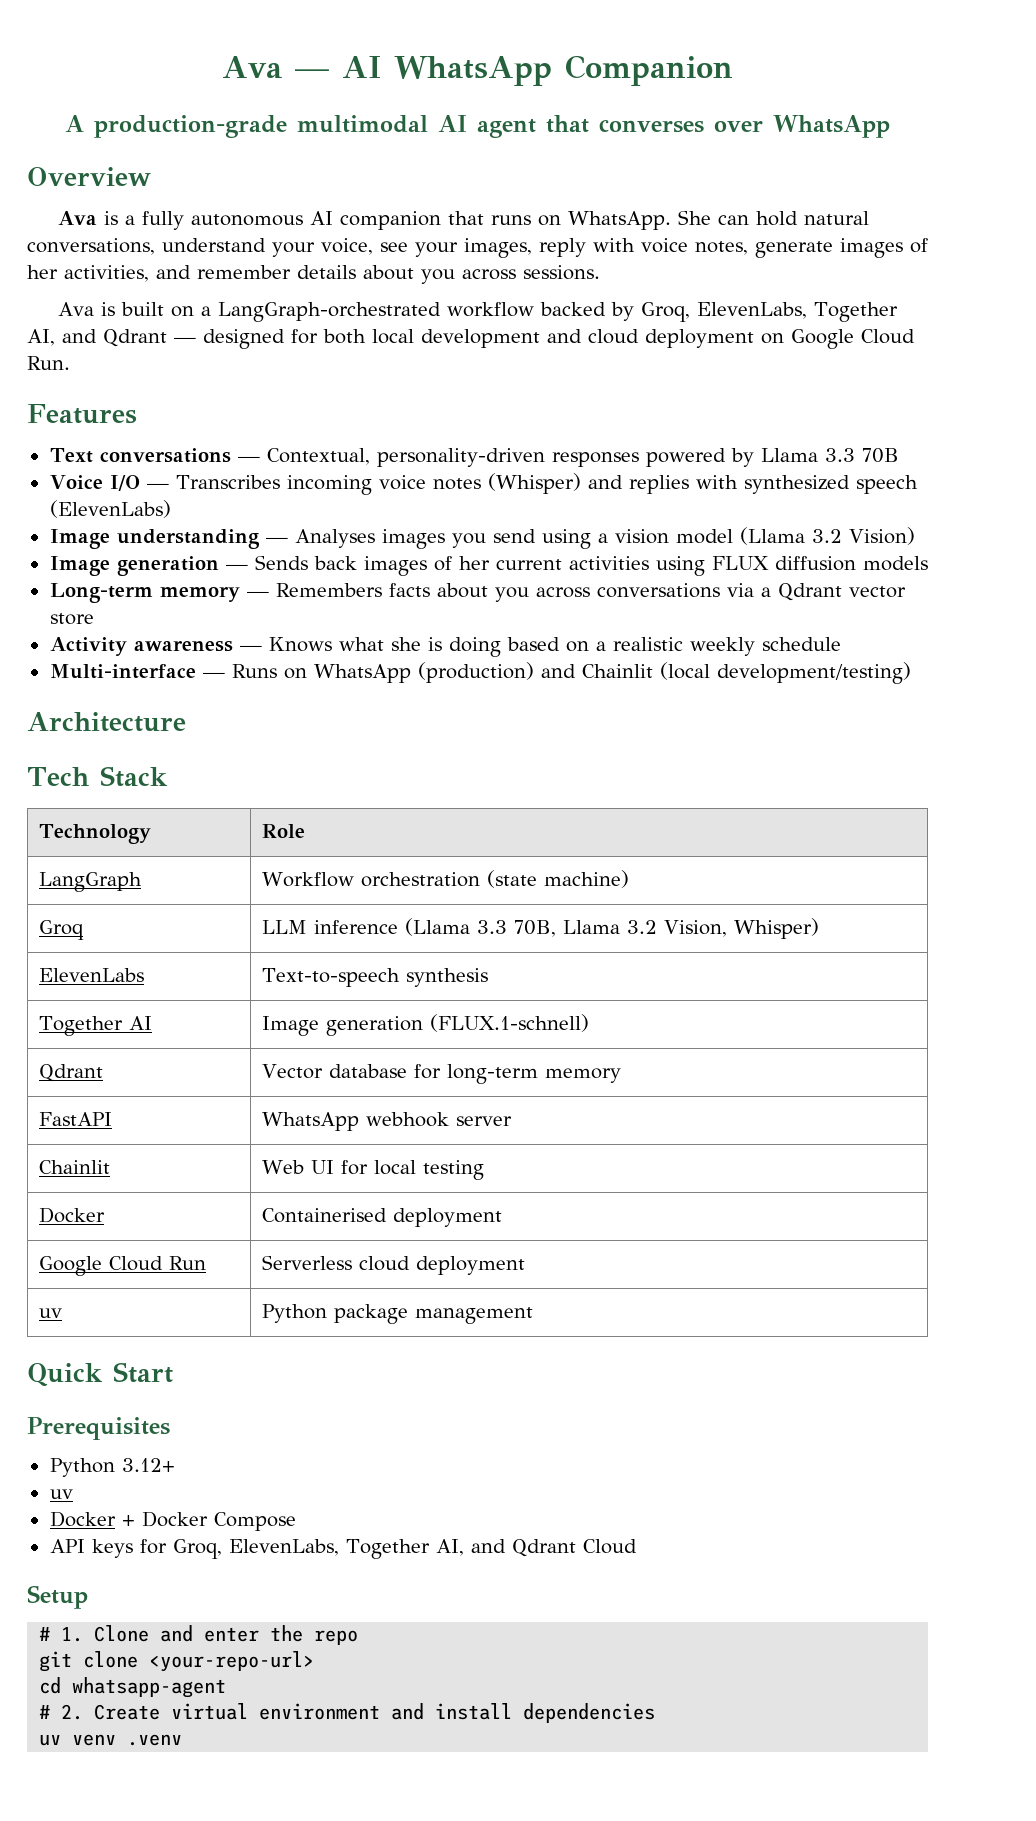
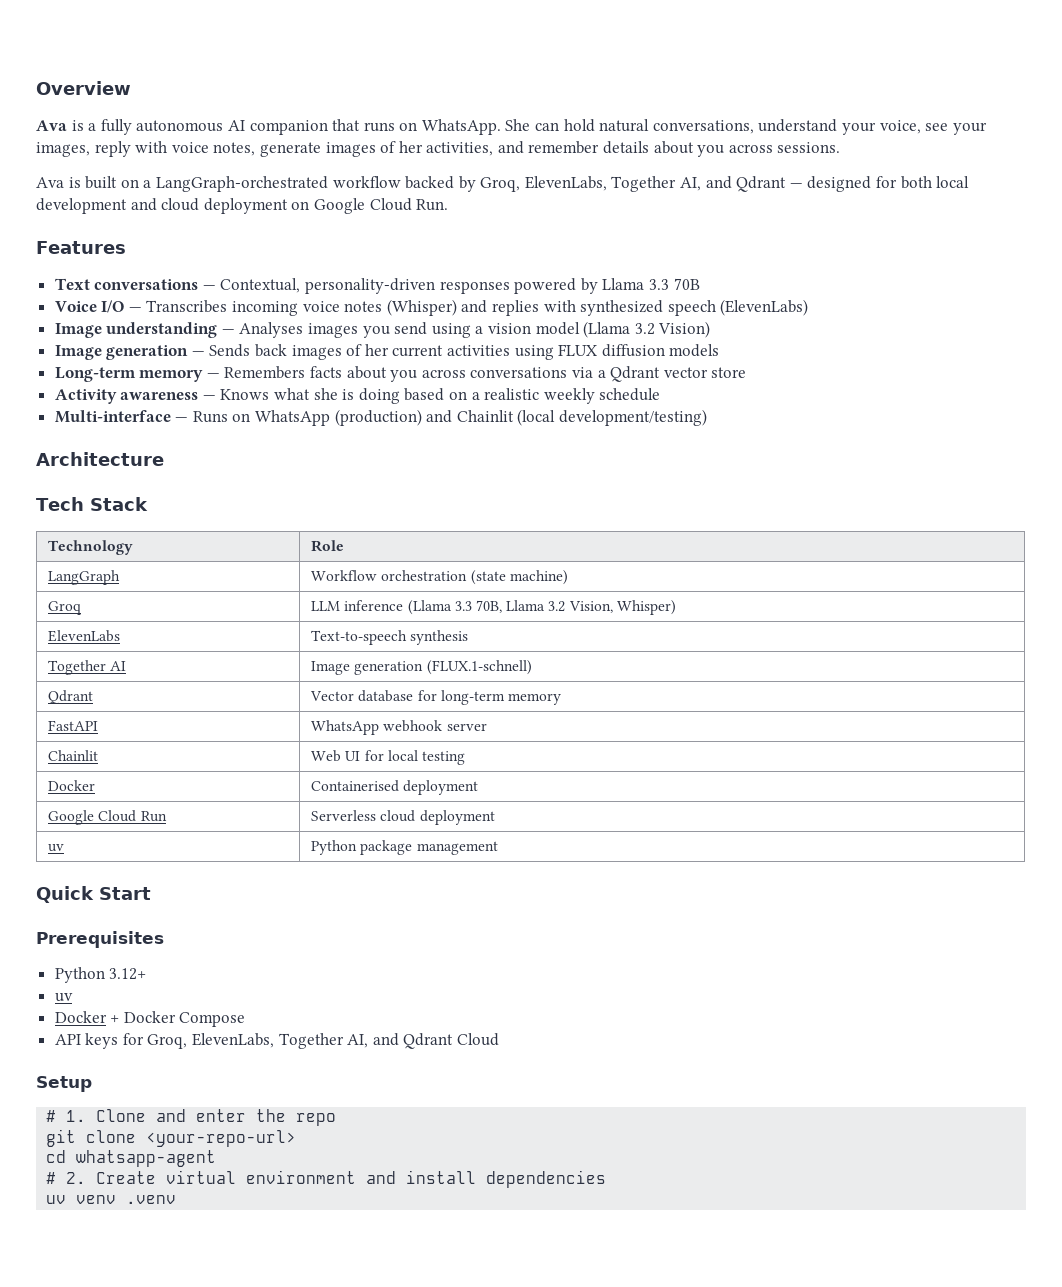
[222,55,733,86] [65,115,890,138] Ava — AI WhatsApp Companion // A production-grade multimodal AI agent that converses over WhatsApp // -> (36, 88) none

